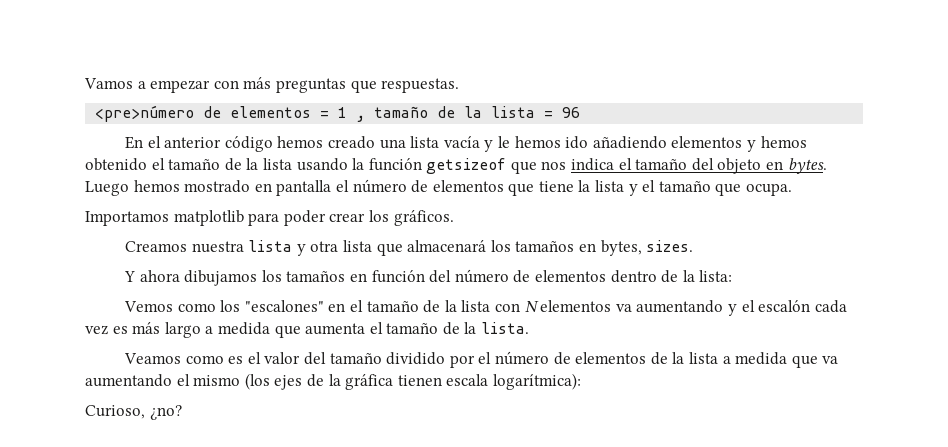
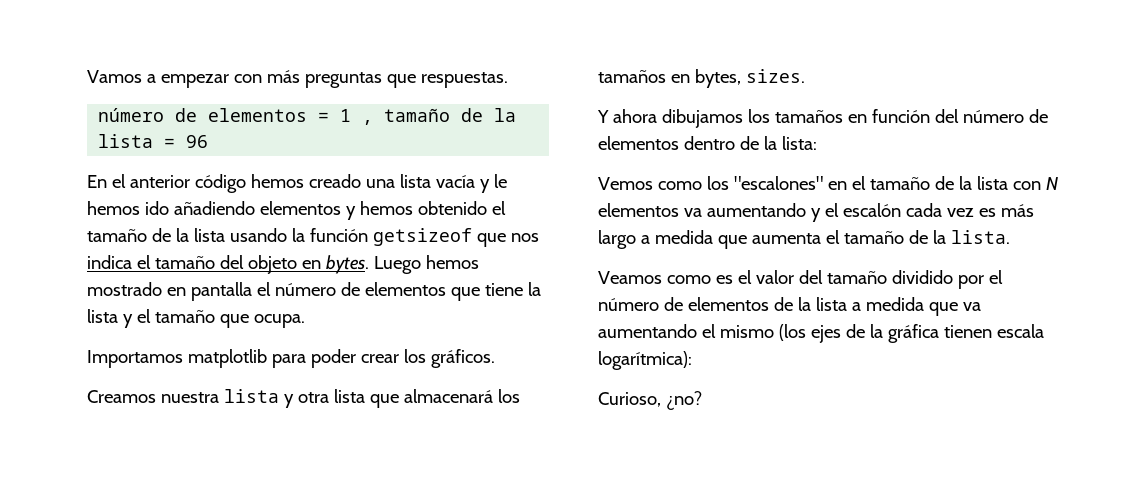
[95,105,195,122] <pre>número -> [98,108,165,122] número

